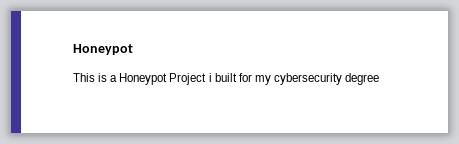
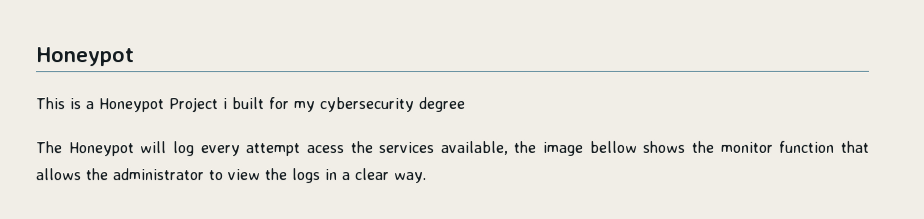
(380, 79) none -> [36,140,870,157] [36,168,427,184] // The Honeypot will log every attempt acess the services available, the image bellow shows the monitor function that allows the administrator to view the logs in a clear way.

